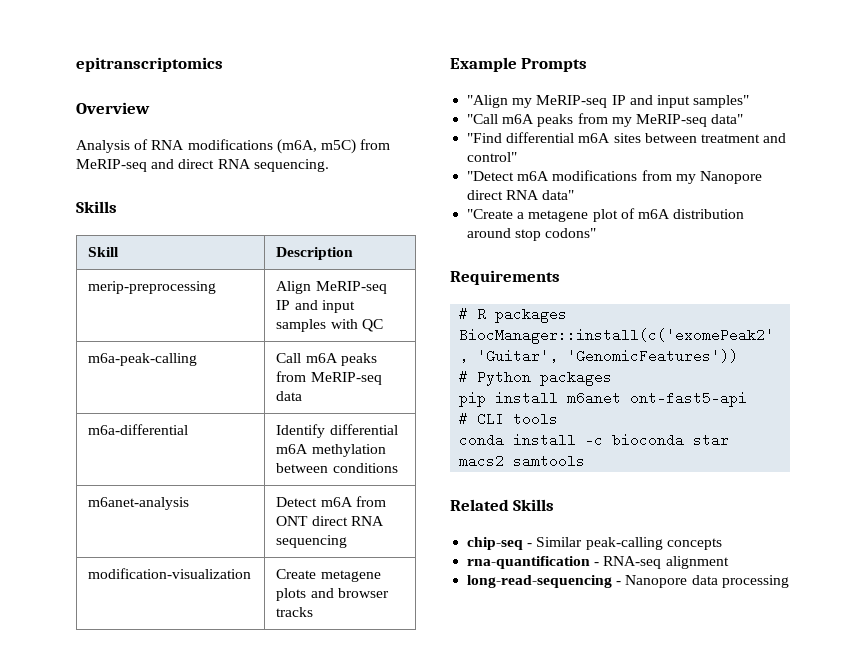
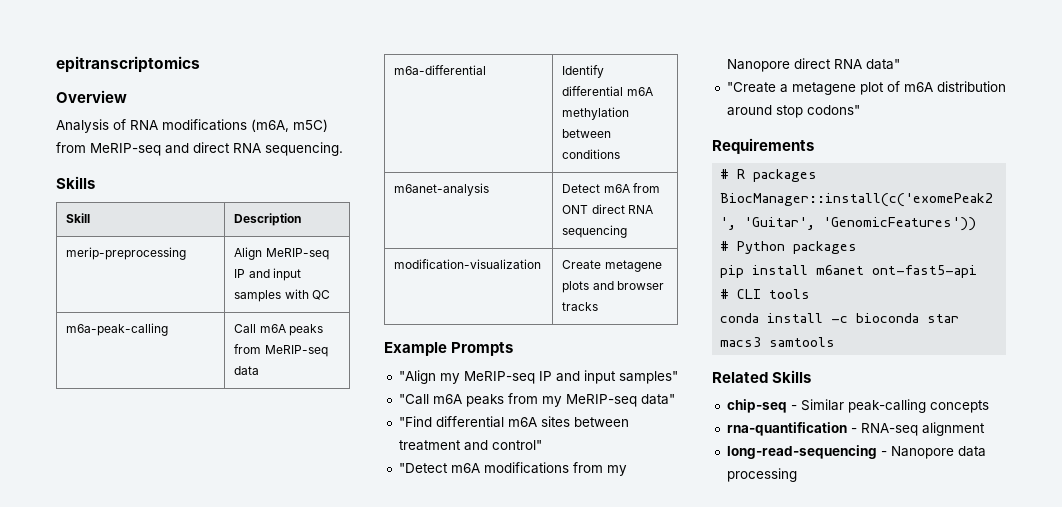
[459,454,505,468] macs2 -> [720,337,762,347] macs3

